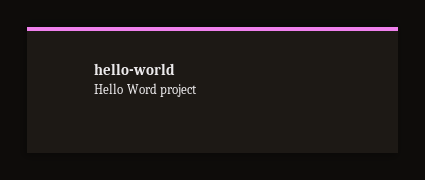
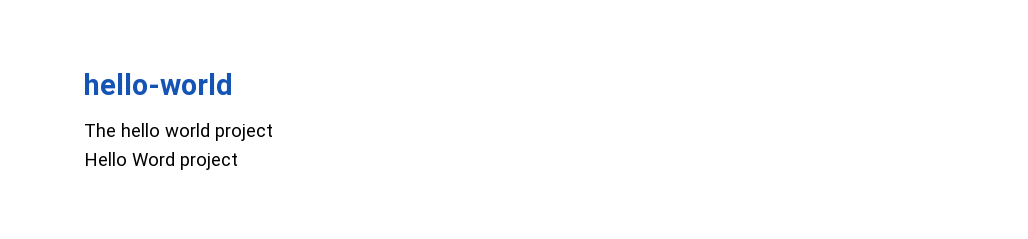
(175, 69) none -> [84,123,273,141] // The hello world project

